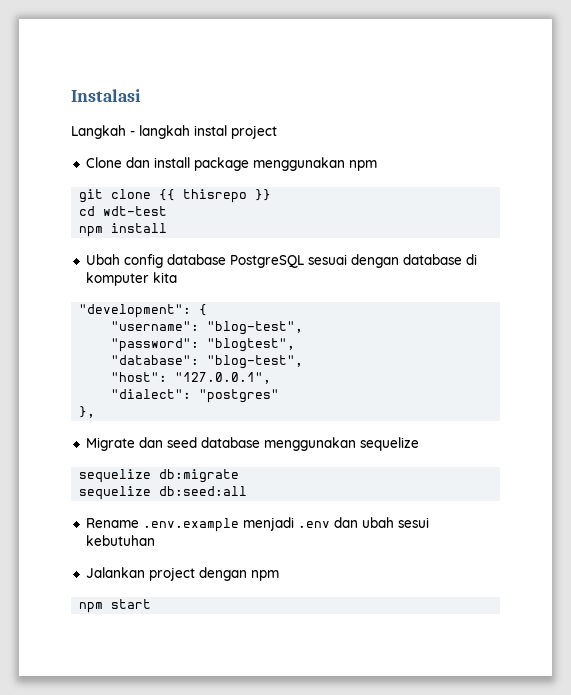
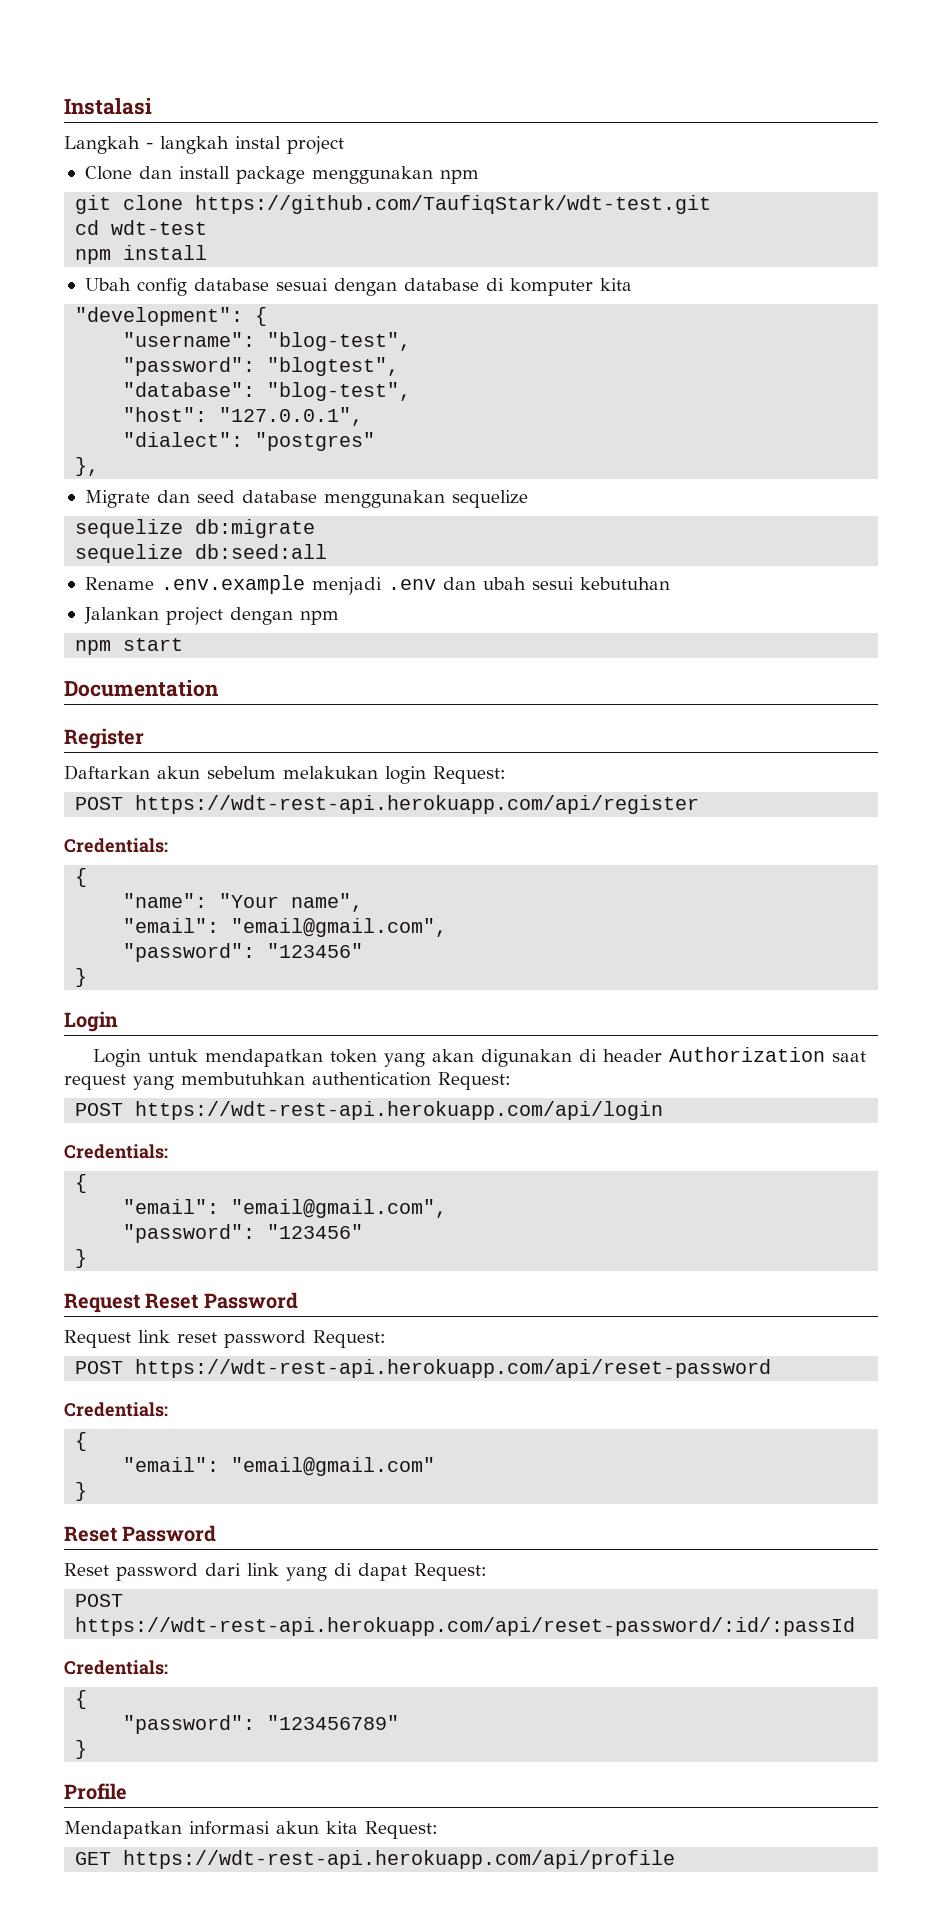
[159,189,272,203] {{ thisrepo }} -> [195,195,712,214] https://github.com/TaufiqStark/wdt-test.git
[229,255,304,268] PostgreSQL -> (269, 284) none
(152, 604) none -> [64,680,219,697] [64,728,144,749] [64,765,506,784] [75,795,700,814] [64,838,168,853] [75,868,88,887] [123,893,364,912] [123,918,448,937] [123,943,364,962] [75,968,88,987] [64,1011,118,1032] [93,1047,867,1067] [64,1072,511,1090] [75,1101,664,1120] [64,1144,168,1159] [75,1174,88,1193] [123,1199,448,1218] [123,1224,364,1243] [75,1249,88,1268] [64,1292,298,1313] [64,1330,386,1348] [75,1359,772,1378] [64,1402,168,1417] [75,1432,88,1451] [123,1457,436,1476] [75,1482,88,1501] [64,1525,217,1542] [64,1563,487,1581] [75,1594,124,1607] [75,1617,856,1636] [64,1660,168,1675] [75,1690,88,1709] [123,1715,400,1734] [75,1740,88,1759] [64,1783,127,1800] [64,1821,438,1839] [75,1850,676,1869] // Documentation // Register // Daftarkan akun sebelum melakukan login Request: // POST https://wdt-rest-api.herokuapp.com/api/register // Credentials: // { // "name": "Your name", // "email": "email@gmail.com", // "password": "123456" // } // Login // Login untuk mendapatkan token yang akan digunakan di header Authorization saat request yang membutuhkan authentication Request: // POST https://wdt-rest-api.herokuapp.com/api/login // Credentials: // { // "email": "email@gmail.com", // "password": "123456" // } // Request Reset Password // Request link reset password Request: // POST https://wdt-rest-api.herokuapp.com/api/reset-password // Credentials: // { // "email": "email@gmail.com" // } // Reset Password // Reset password dari link yang di dapat Request: // POST https://wdt-rest-api.herokuapp.com/api/reset-password/:id/:passId // Credentials: // { // "password": "123456789" // } // Profile // Mendapatkan informasi akun kita Request: // GET https://wdt-rest-api.herokuapp.com/api/profile

